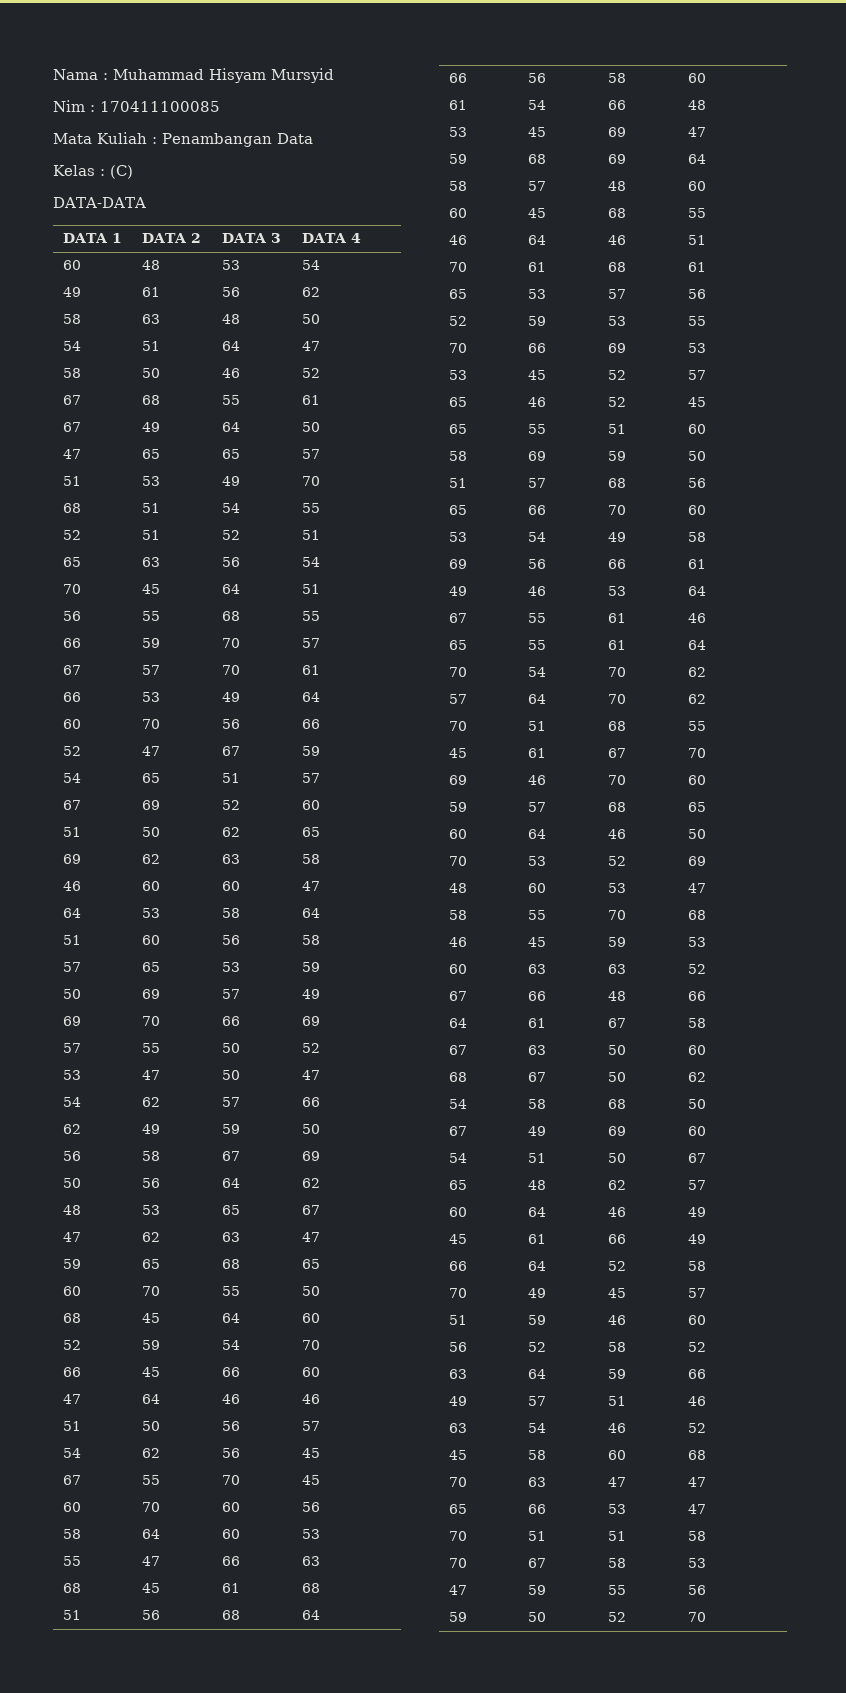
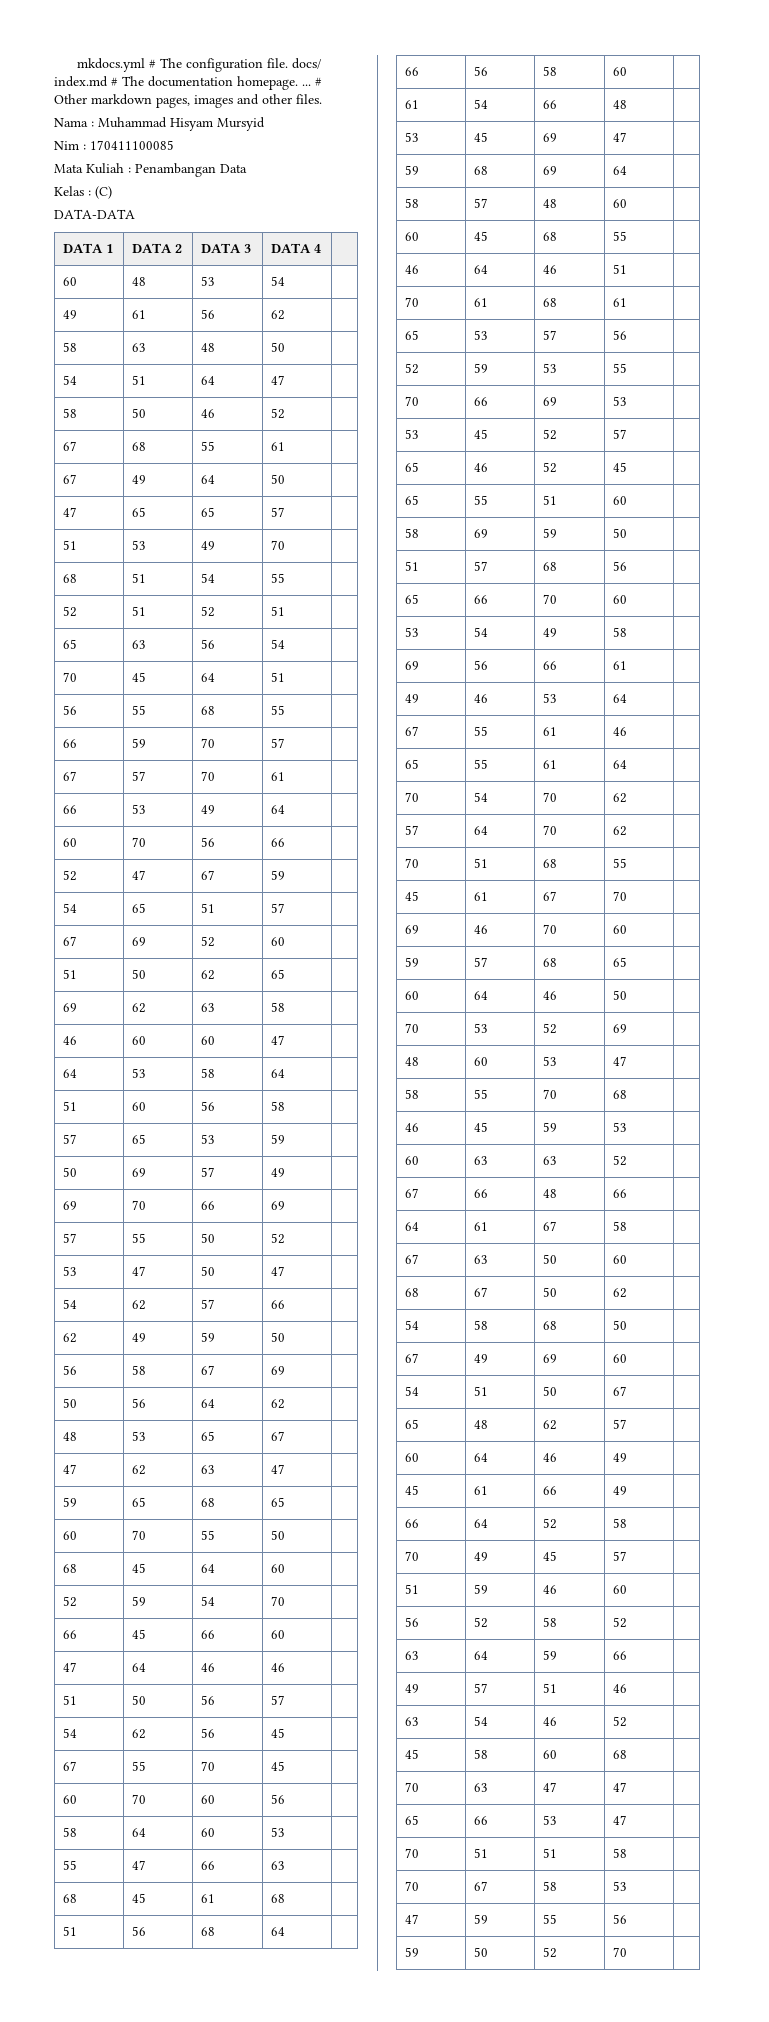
(53, 74) none -> [76,58,322,72] [54,76,322,90] [54,94,322,108] mkdocs.yml # The configuration file. docs/ index.md # The documentation homepage. ... # Other markdown pages, images and other files. //

